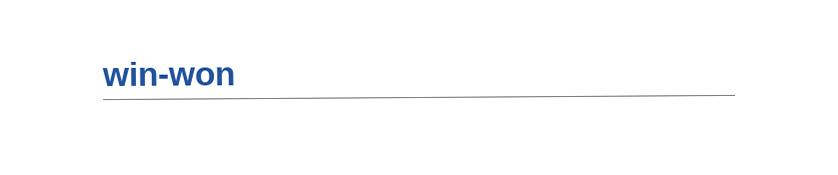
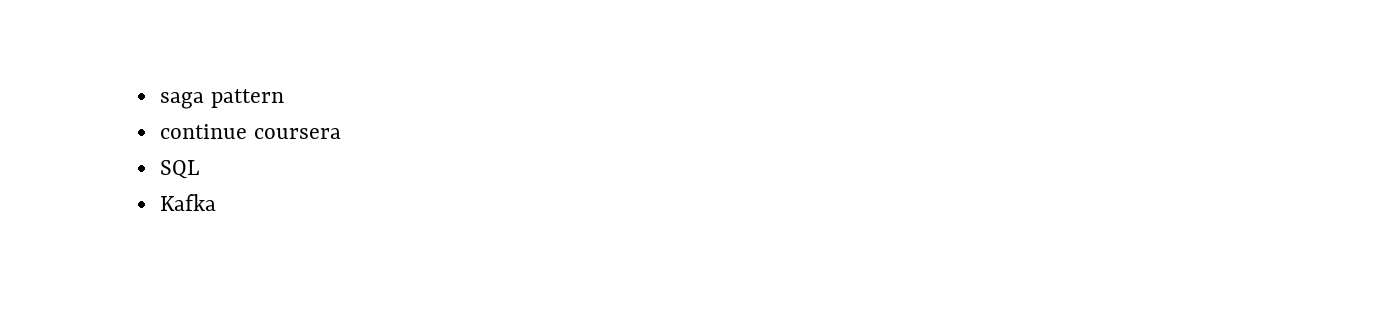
[101,61,235,87] win-won -> [159,89,284,109] [159,124,341,139] [159,160,199,179] [159,194,216,211] saga pattern // continue coursera // SQL // Kafka

